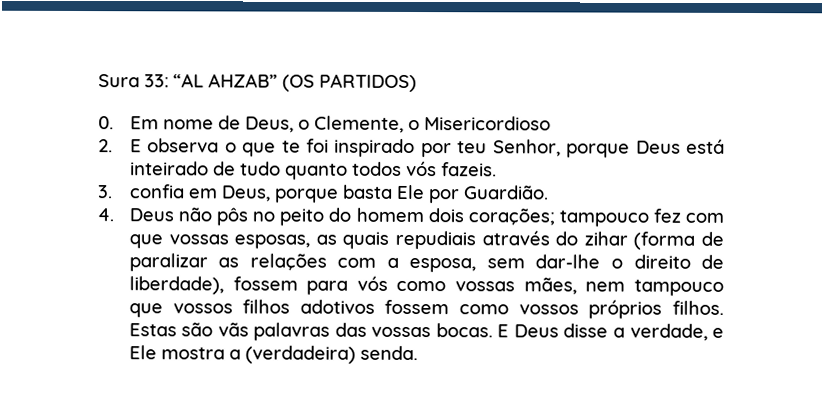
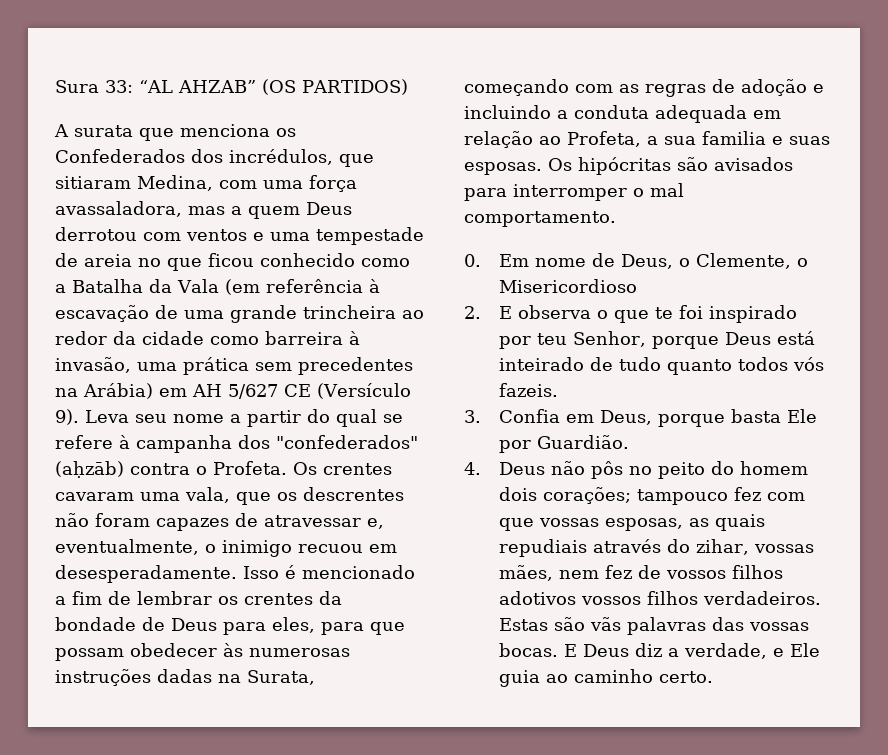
(417, 83) none -> [54,124,296,141] [55,149,374,167] [55,175,357,192] [55,201,352,219] [55,227,424,245] [55,253,410,271] [55,279,380,295] [55,305,424,323] [55,331,360,345] [55,357,413,375] [55,383,411,399] [55,409,403,427] [55,435,418,453] [55,461,392,478] [55,487,404,505] [55,513,384,531] [55,539,397,557] [55,565,415,583] [55,591,342,605] [55,617,405,635] [55,643,350,661] [55,669,315,686] [464,79,824,97] [464,105,781,123] [464,131,830,148] [464,157,793,175] [464,183,684,201] [464,211,616,227] // A surata que menciona os Confederados dos incrédulos, que sitiaram Medina, com uma força avassaladora, mas a quem Deus derrotou com ventos e uma tempestade de areia no que ficou conhecido como a Batalha da Vala (em referência à escavação de uma grande trincheira ao redor da cidade como barreira à invasão, uma prática sem precedentes na Arábia) em AH 5/627 CE (Versículo 9). Leva seu nome a partir do qual se refere à campanha dos "confederados" (aḥzāb) contra o Profeta. Os crentes cavaram uma vala, que os descrentes não foram capazes de atravessar e, eventualmente, o inimigo recuou em desesperadamente. Isso é mencionado a fim de lembrar os crentes da bondade de Deus para eles, para que possam obedecer às numerosas instruções dadas na Surata, começando com as regras de adoção e incluindo a conduta adequada em relação ao Profeta, a sua familia e suas esposas. Os hipócritas são avisados para interromper o mal comportamento.
[129,184,185,199] confia -> [499,409,561,423] Confia
[583,231,724,250] [128,253,725,273] [128,275,447,295] zihar (forma de paralizar as relações com a esposa, sem dar-lhe o direito de liberdade), fossem para vós como -> [696,539,750,555] zihar,
[634,279,724,296] [128,303,163,318] tampouco que -> [605,565,662,579] fez de
[384,299,724,319] fossem como vossos próprios filhos. -> [581,591,822,605] vossos filhos verdadeiros.
[563,323,609,338] disse -> [635,643,663,657] diz
[160,345,418,364] mostra a (verdadeira) senda. -> [499,669,714,687] guia ao caminho certo.

